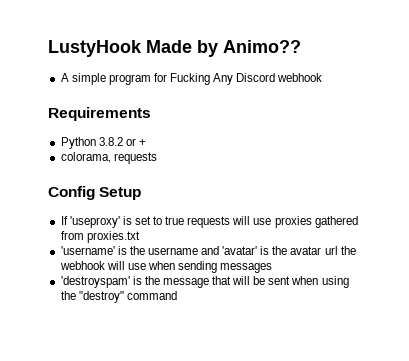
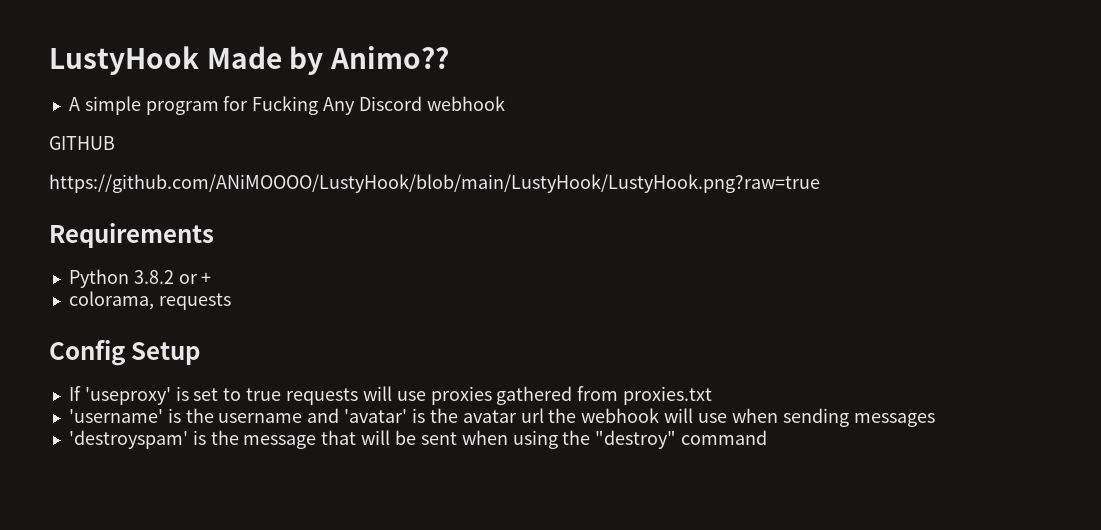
(323, 77) none -> [49,136,115,150] [49,174,820,193] // GITHUB // https://github.com/ANiMOOOO/LustyHook/blob/main/LustyHook/LustyHook.png?raw=true

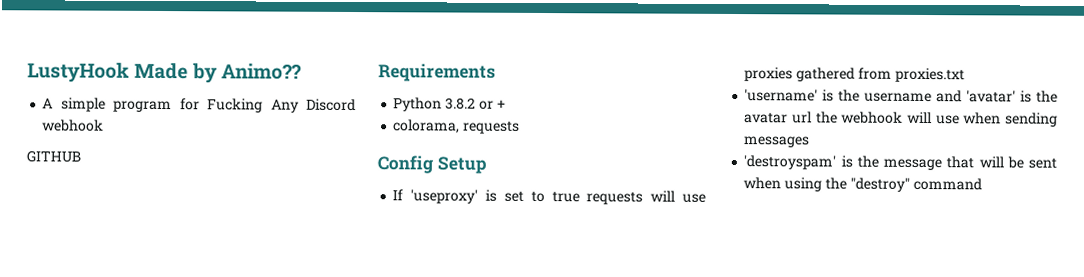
[49,174,820,193] // https://github.com/ANiMOOOO/LustyHook/blob/main/LustyHook/LustyHook.png?raw=true -> (81, 156) none

